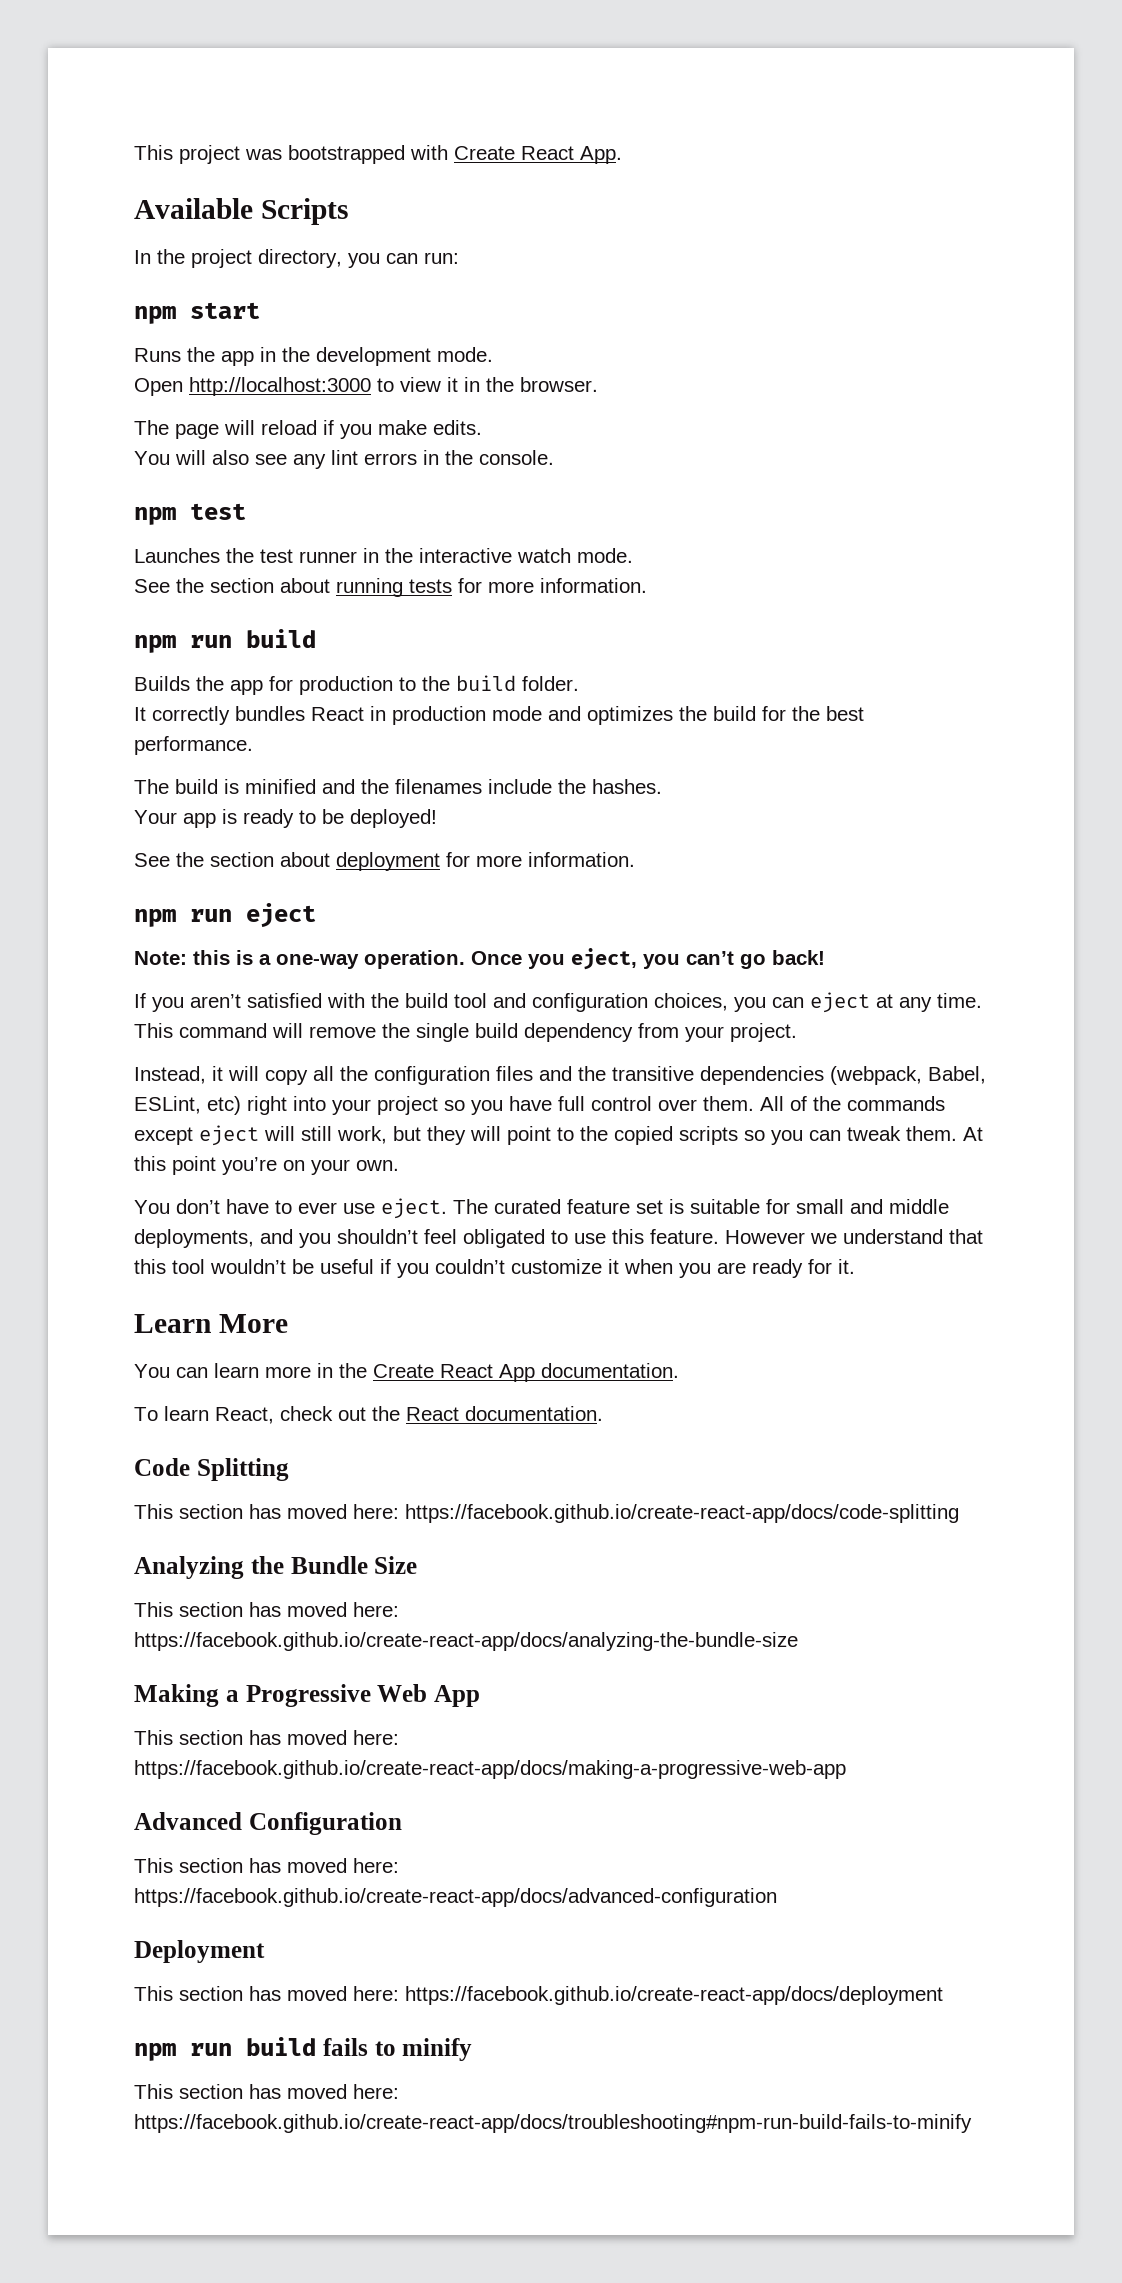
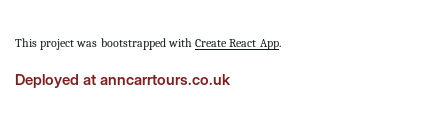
[134,198,348,225] [134,249,459,268] [134,302,260,324] [134,347,493,366] [134,377,598,396] [134,420,482,439] [134,450,554,469] [134,503,246,525] [134,548,633,563] [134,578,647,597] [134,629,316,653] [134,675,579,695] [134,706,864,725] [134,736,253,755] [134,779,662,794] [134,809,437,828] [134,852,635,871] [134,903,316,928] [134,948,825,970] [134,992,982,1013] [134,1023,797,1042] [134,1066,986,1085] [134,1096,945,1115] [134,1125,983,1146] [134,1156,399,1175] [134,1198,949,1219] [134,1229,983,1248] [134,1259,855,1278] [134,1314,288,1333] [134,1363,679,1382] [134,1406,603,1424] [134,1458,289,1481] [134,1504,959,1523] [134,1556,418,1579] [134,1602,399,1617] [134,1632,798,1651] [134,1684,480,1707] [134,1730,399,1745] [134,1760,846,1779] [134,1812,402,1835] [134,1858,399,1873] [134,1888,777,1907] [134,1940,265,1963] [134,1986,943,2005] [134,2037,473,2061] [134,2084,399,2099] [134,2114,972,2133] Available Scripts // In the project directory, you can run: // npm start // Runs the app in the development mode. // Open http://localhost:3000 to view it in the browser. // The page will reload if you make edits. // You will also see any lint errors in the console. // npm test // Launches the test runner in the interactive watch mode. // See the section about running tests for more information. // npm run build // Builds the app for production to the build folder. // It correctly bundles React in production mode and optimizes the build for the best performance. // The build is minified and the filenames include the hashes. // Your app is ready to be deployed! // See the section about deployment for more information. // npm run eject // Note: this is a one-way operation. Once you eject, you can’t go back! // If you aren’t satisfied with the build tool and configuration choices, you can eject at any time. This command will remove the single build dependency from your project. // Instead, it will copy all the configuration files and the transitive dependencies (webpack, Babel, ESLint, etc) right into your project so you have full control over them. All of the commands except eject will still work, but they will point to the copied scripts so you can tweak them. At this point you’re on your own. // You don’t have to ever use eject. The curated feature set is suitable for small and middle deployments, and you shouldn’t feel obligated to use this feature. However we understand that this tool wouldn’t be useful if you couldn’t customize it when you are ready for it. // Learn More // You can learn more in the Create React App documentation. // To learn React, check out the React documentation. // Code Splitting // This section has moved here: https://facebook.github.io/create-react-app/docs/code-splitting // Analyzing the Bundle Size // This section has moved here: https://facebook.github.io/create-react-app/docs/analyzing-the-bundle-size // Making a Progressive Web App // This section has moved here: https://facebook.github.io/create-react-app/docs/making-a-progressive-web-app // Advanced Configuration // This section has moved here: https://facebook.github.io/create-react-app/docs/advanced-configuration // Deployment // This section has moved here: https://facebook.github.io/create-react-app/docs/deployment // npm run build fails to minify // This section has moved here: https://facebook.github.io/create-react-app/docs/troubleshooting#npm-run-build-fails-to-minify -> [15,74,232,88] Deployed at anncarrtours.co.uk

